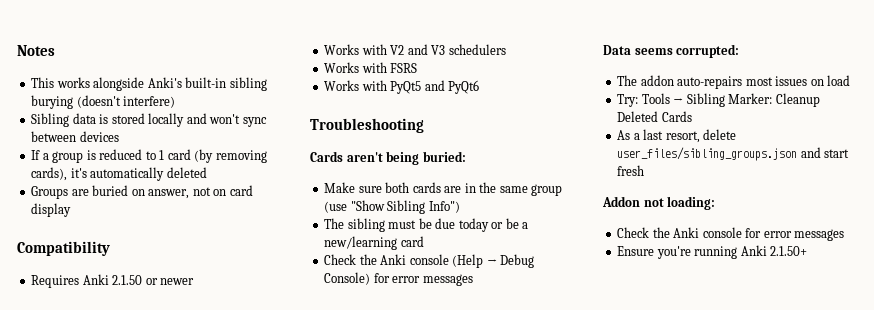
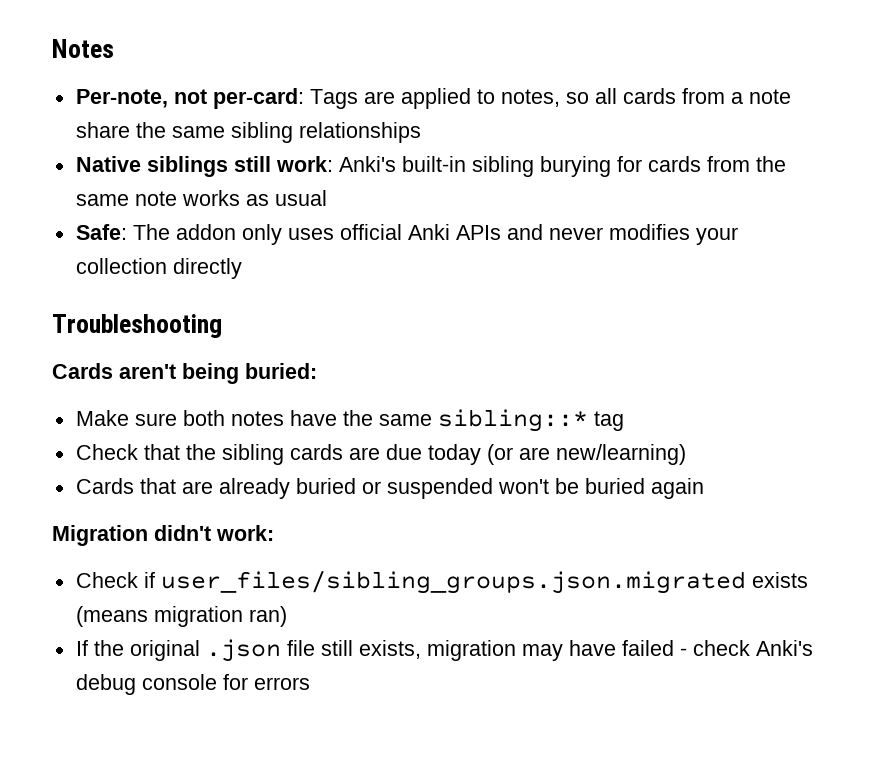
[31,77,267,91] [31,95,176,109] [31,113,267,127] [31,131,119,142] [31,149,267,163] [31,167,207,181] [31,185,253,199] [31,203,72,217] [17,241,110,256] [31,274,195,288] [324,44,506,55] [324,62,418,73] [324,80,480,94] This works alongside Anki's built-in sibling burying (doesn't interfere) // Sibling data is stored locally and won't sync between devices // If a group is reduced to 1 card (by removing cards), it's automatically deleted // Groups are buried on answer, not on card display // Compatibility // Requires Anki 2.1.50 or newer // Works with V2 and V3 schedulers // Works with FSRS // Works with PyQt5 and PyQt6 -> [75,88,791,109] [75,122,421,143] [75,156,786,177] [75,190,327,206] [75,224,738,245] [75,258,242,279] Per-note, not per-card: Tags are applied to notes, so all cards from a note share the same sibling relationships // Native siblings still work: Anki's built-in sibling burying for cards from the same note works as usual // Safe: The addon only uses official Anki APIs and never modifies your collection directly
[412,182,563,196] [324,200,460,214] [324,218,529,232] [324,236,424,250] [324,254,535,268] [324,272,473,286] [603,44,740,58] [617,75,851,89] [617,93,820,107] [617,111,692,122] [617,129,737,143] [617,147,850,161] [617,165,645,176] [602,196,716,210] [617,227,845,241] [617,245,808,259] cards are in the same group (use "Show Sibling Info") // The sibling must be due today or be a new/learning card // Check the Anki console (Help → Debug Console) for error messages // Data seems corrupted: // The addon auto-repairs most issues on load // Try: Tools → Sibling Marker: Cleanup Deleted Cards // As a last resort, delete user_files/sibling_groups.json and start fresh // Addon not loading: // Check the Anki console for error messages // Ensure you're running Anki 2.1.50+ -> [230,409,624,432] [75,444,686,465] [75,478,704,499] [52,525,274,546] [75,570,808,594] [75,606,287,627] [75,639,813,662] [75,674,310,695] notes have the same sibling::* tag // Check that the sibling cards are due today (or are new/learning) // Cards that are already buried or suspended won't be buried again // Migration didn't work: // Check if user_files/sibling_groups.json.migrated exists (means migration ran) // If the original .json file still exists, migration may have failed - check Anki's debug console for errors

